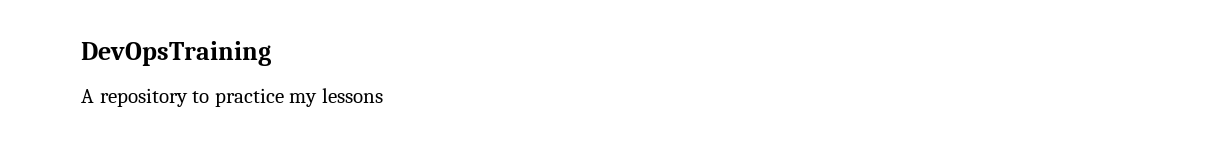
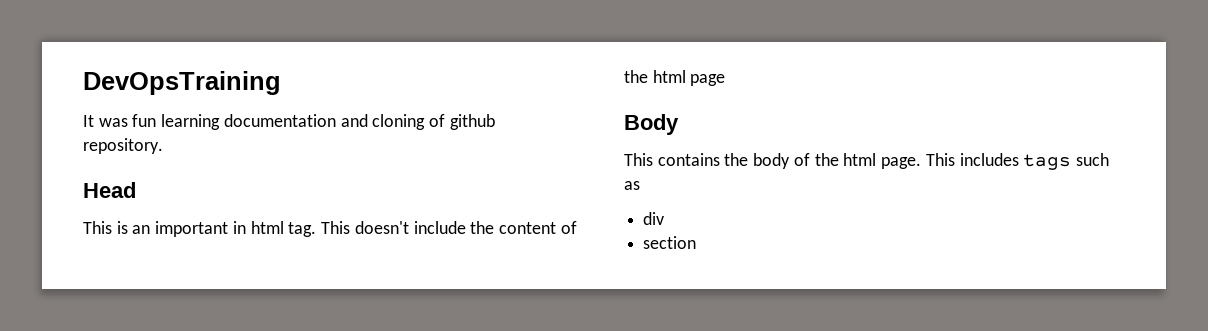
[81,88,383,107] A repository to practice my lessons -> [83,114,495,130] [83,138,163,154] [83,182,136,198] [83,221,577,237] [624,70,726,86] [624,114,679,135] [624,153,1109,170] [624,181,640,190] [643,212,665,225] [643,236,697,249] It was fun learning documentation and cloning of github repository. // Head // This is an important in html tag. This doesn't include the content of the html page // Body // This contains the body of the html page. This includes tags such as // div // section

